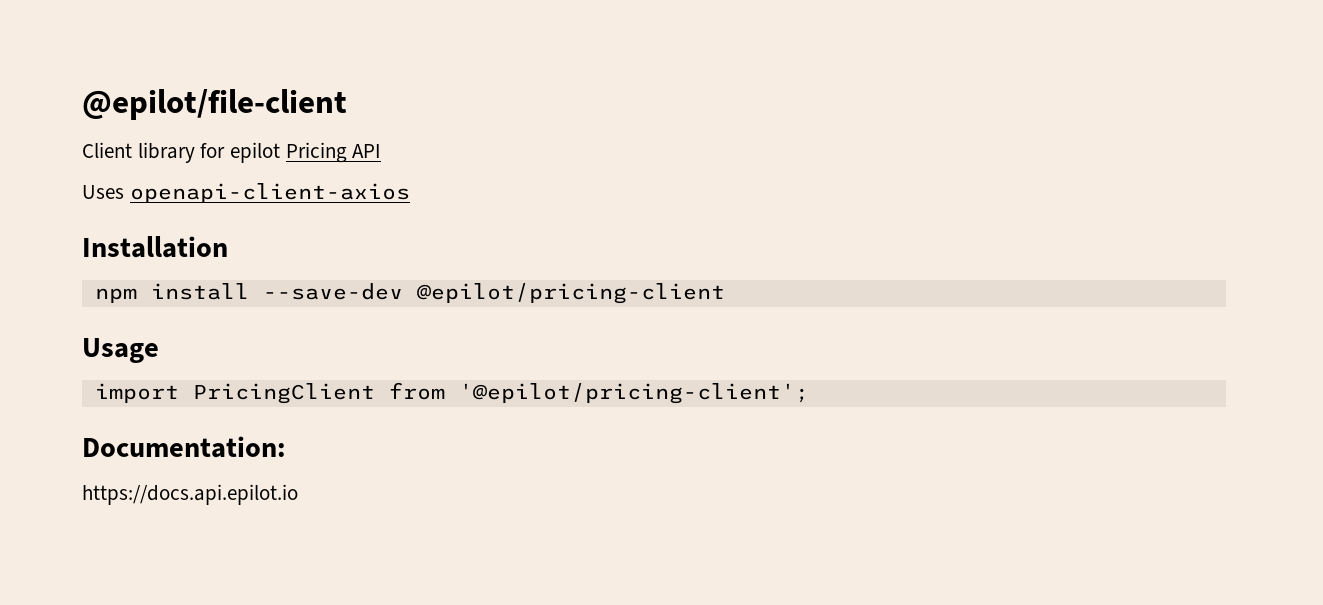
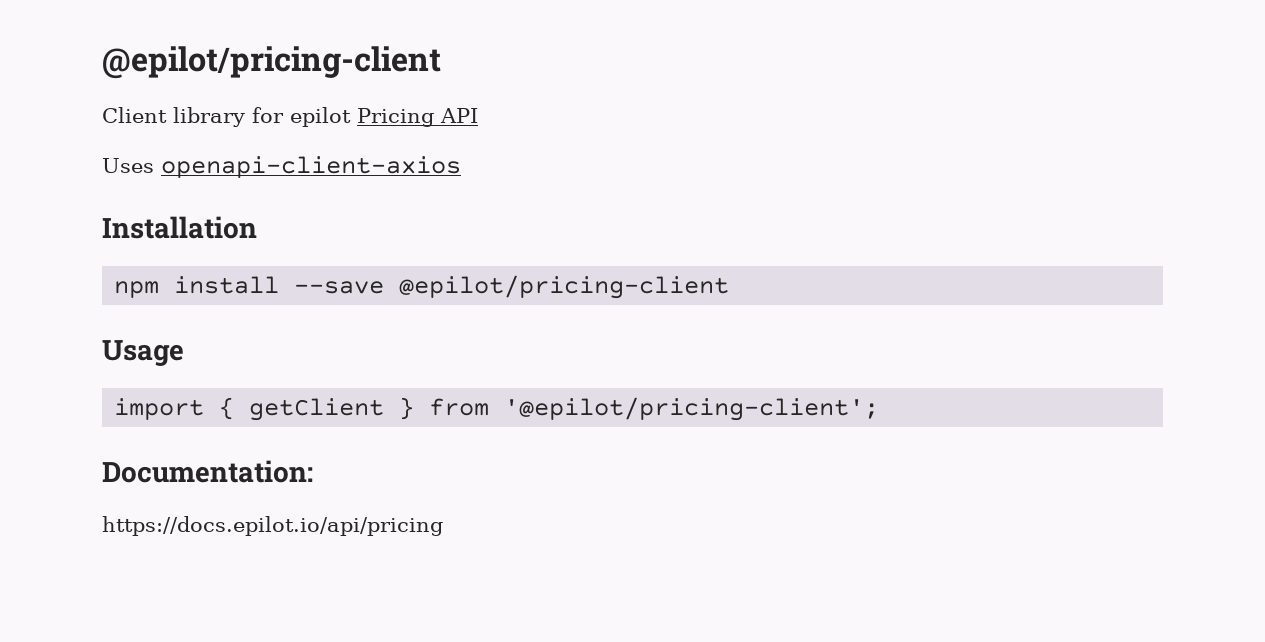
[82,89,347,120] @epilot/file-client -> [102,46,441,79] @epilot/pricing-client
[262,283,403,300] --save-dev -> [294,281,385,294] --save
[192,383,375,404] PricingClient -> [219,397,415,421] { getClient }
[82,484,298,505] https://docs.api.epilot.io -> [102,516,443,536] https://docs.epilot.io/api/pricing

